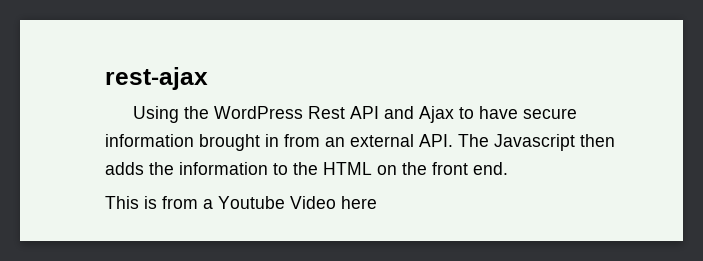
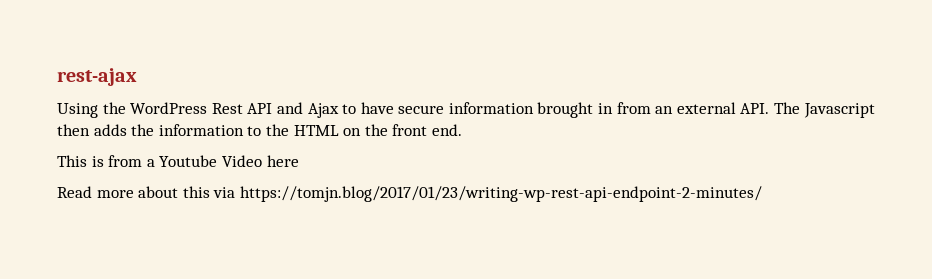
(377, 202) none -> [57,186,762,202] // Read more about this via https://tomjn.blog/2017/01/23/writing-wp-rest-api-endpoint-2-minutes/

